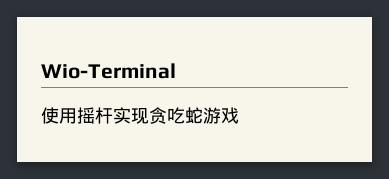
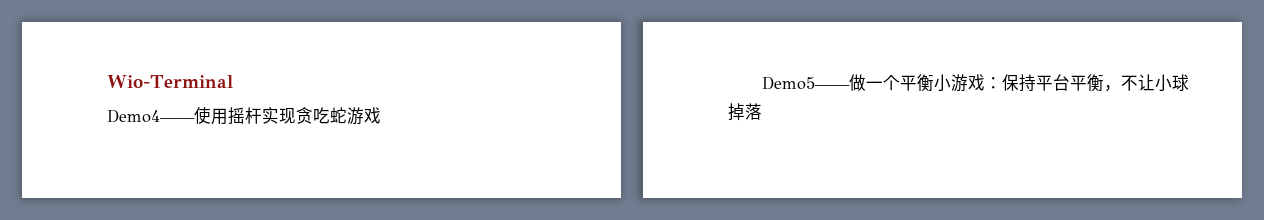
(176, 71) none -> [107,109,195,123] Demo4——
(239, 115) none -> [761,74,1189,92] [728,103,762,121] // Demo5——做一个平衡小游戏：保持平台平衡，不让小球掉落

